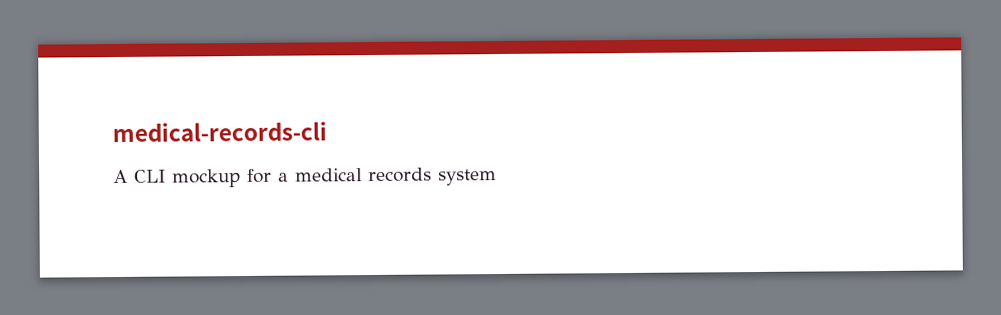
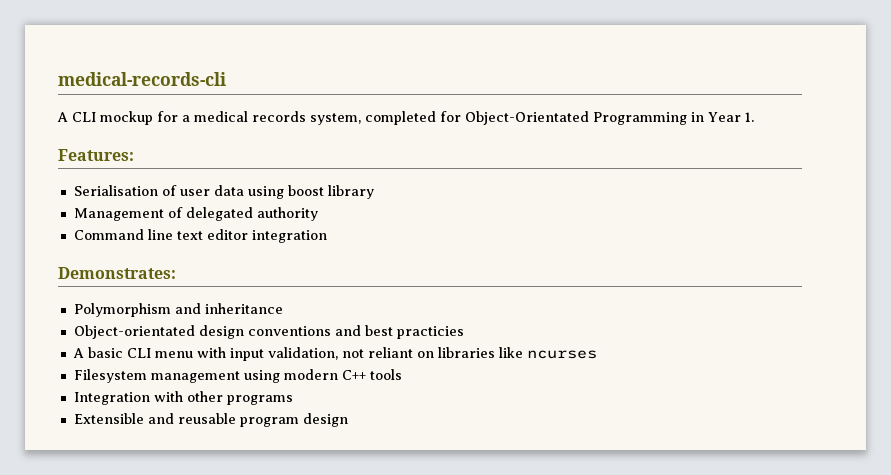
[438,169,497,186] system -> [310,111,754,125] [58,149,134,161] [73,185,374,199] [73,207,318,221] [73,229,327,243] [58,267,176,279] [73,303,283,317] [73,325,464,339] [72,347,597,361] [73,369,402,383] [73,391,293,405] [73,413,348,427] system, completed for Object-Orientated Programming in Year 1. // Features: // Serialisation of user data using boost library // Management of delegated authority // Command line text editor integration // Demonstrates: // Polymorphism and inheritance // Object-orientated design conventions and best practicies // A basic CLI menu with input validation, not reliant on libraries like ncurses // Filesystem management using modern C++ tools // Integration with other programs // Extensible and reusable program design

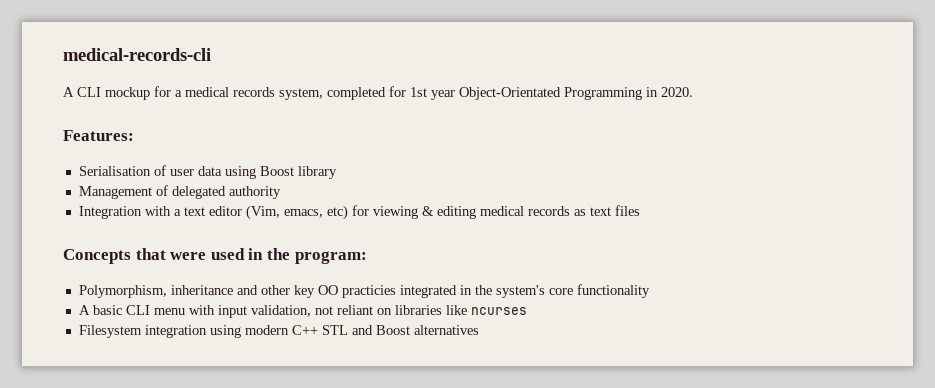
(461, 116) none -> [410,87,455,100] 1st year
[708,112,754,122] Year 1. -> [661,87,693,97] 2020.
[287,185,324,196] boost -> [259,166,294,176] Boost
[73,229,327,243] [58,267,176,279] [73,303,283,317] [73,325,464,339] Command line text editor integration // Demonstrates: // Polymorphism and inheritance // Object-orientated design conventions and best practicies -> [78,205,640,220] [63,248,367,264] [78,284,650,298] Integration with a text editor (Vim, emacs, etc) for viewing & editing medical records as text files // Concepts that were used in the program: // Polymorphism, inheritance and other key OO practicies integrated in the system's core functionality
[150,371,240,383] management -> [144,325,207,338] integration
[369,369,402,380] [73,391,293,405] [73,413,348,427] tools // Integration with other programs // Extensible and reusable program design -> [321,325,479,335] STL and Boost alternatives

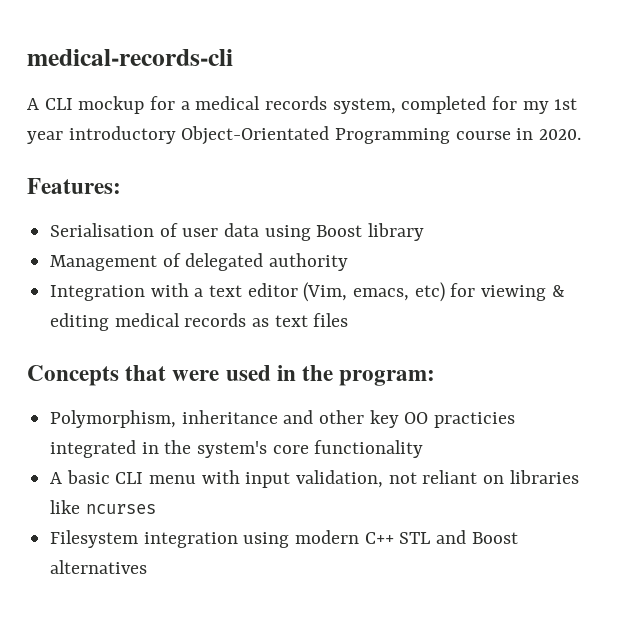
(406, 91) none -> [522,101,549,114] my
(455, 95) none -> [68,126,176,144] introductory
(642, 93) none -> [455,131,511,140] course

